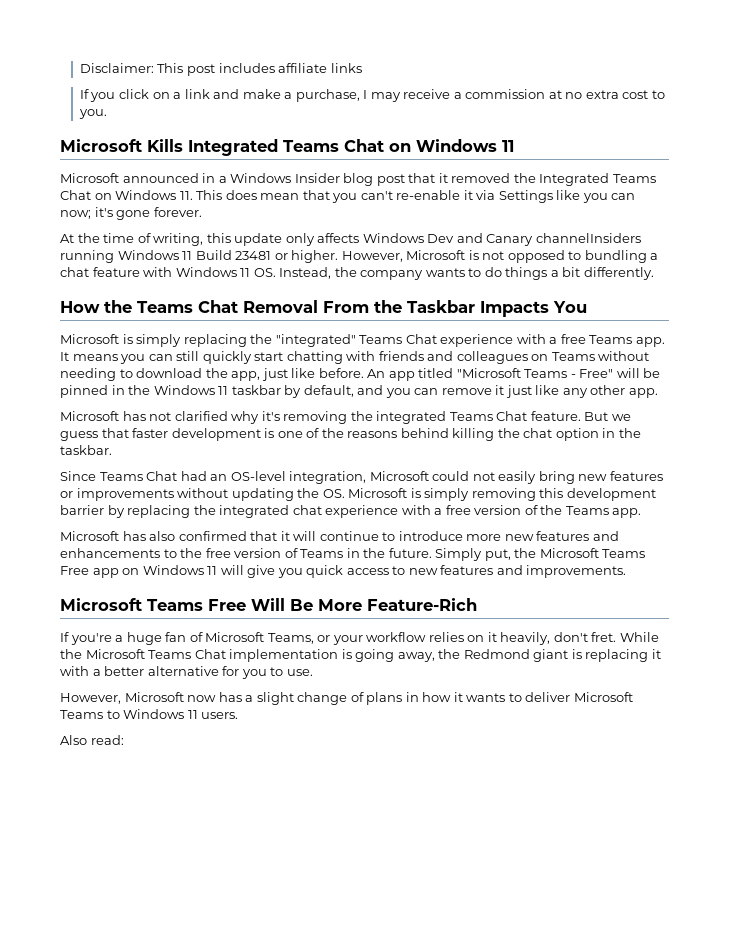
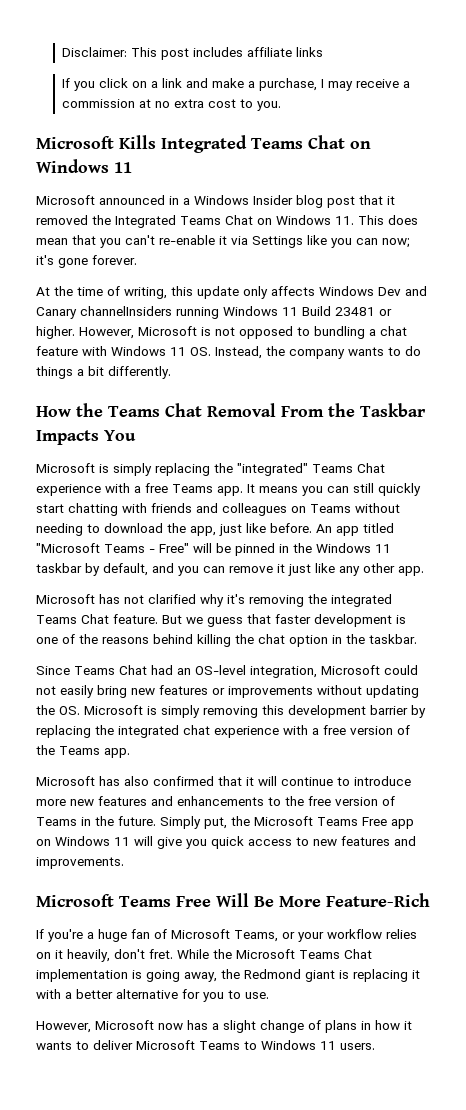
[60,735,124,745] // Also read: -> (375, 1046) none

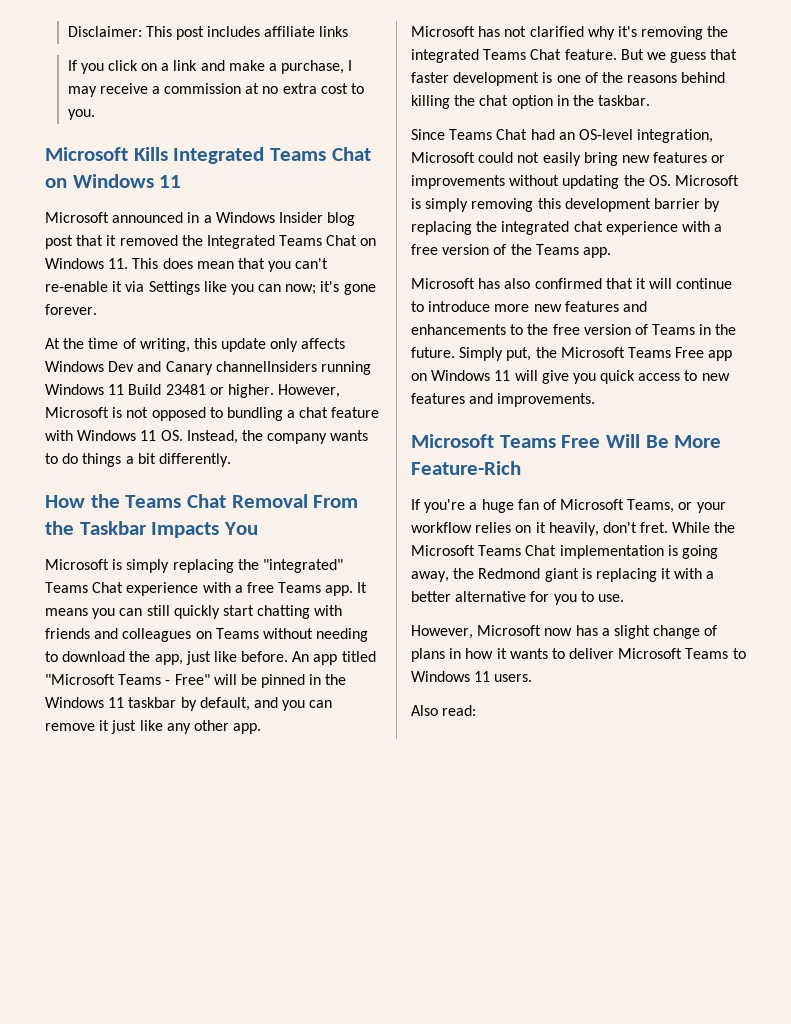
(375, 1046) none -> [411,705,477,716] // Also read:

